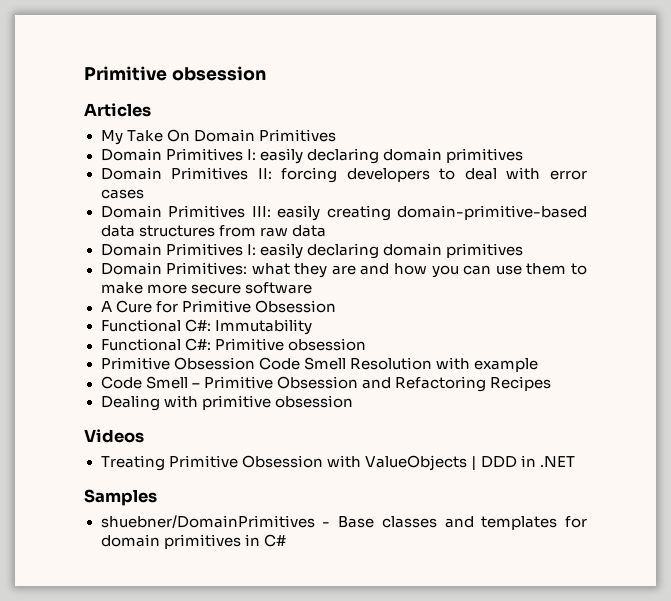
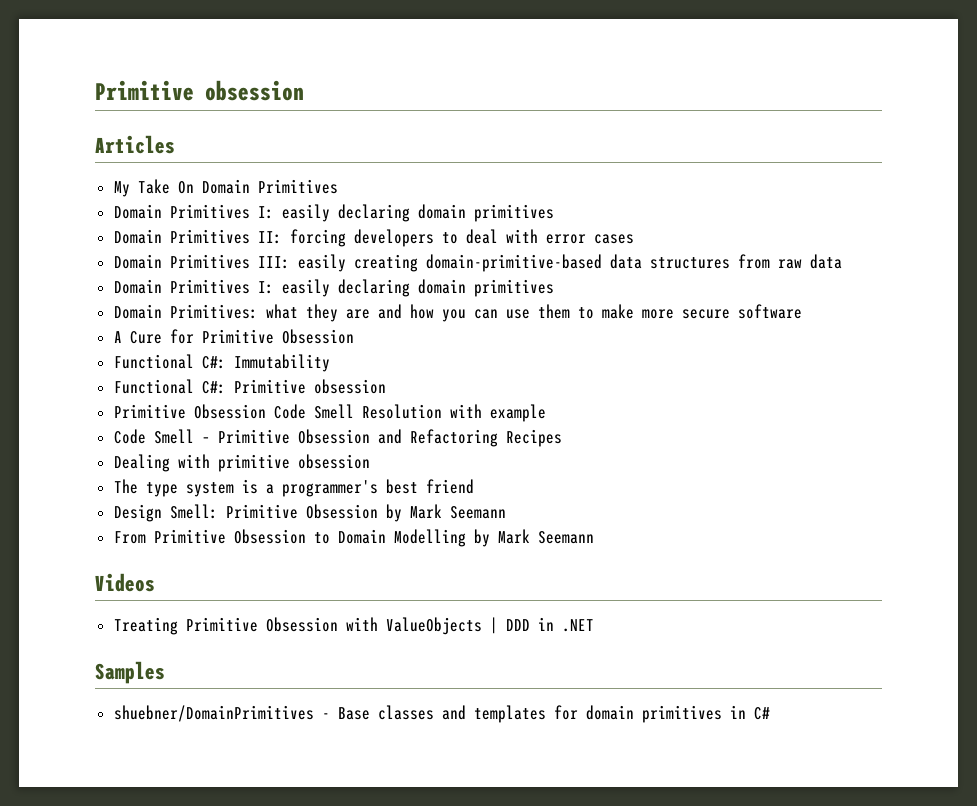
(353, 401) none -> [113,479,474,497] [113,504,506,522] [113,529,594,547] // The type system is a programmer's best friend // Design Smell: Primitive Obsession by Mark Seemann // From Primitive Obsession to Domain Modelling by Mark Seemann

